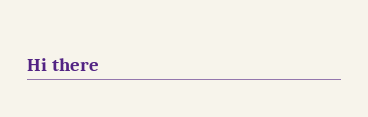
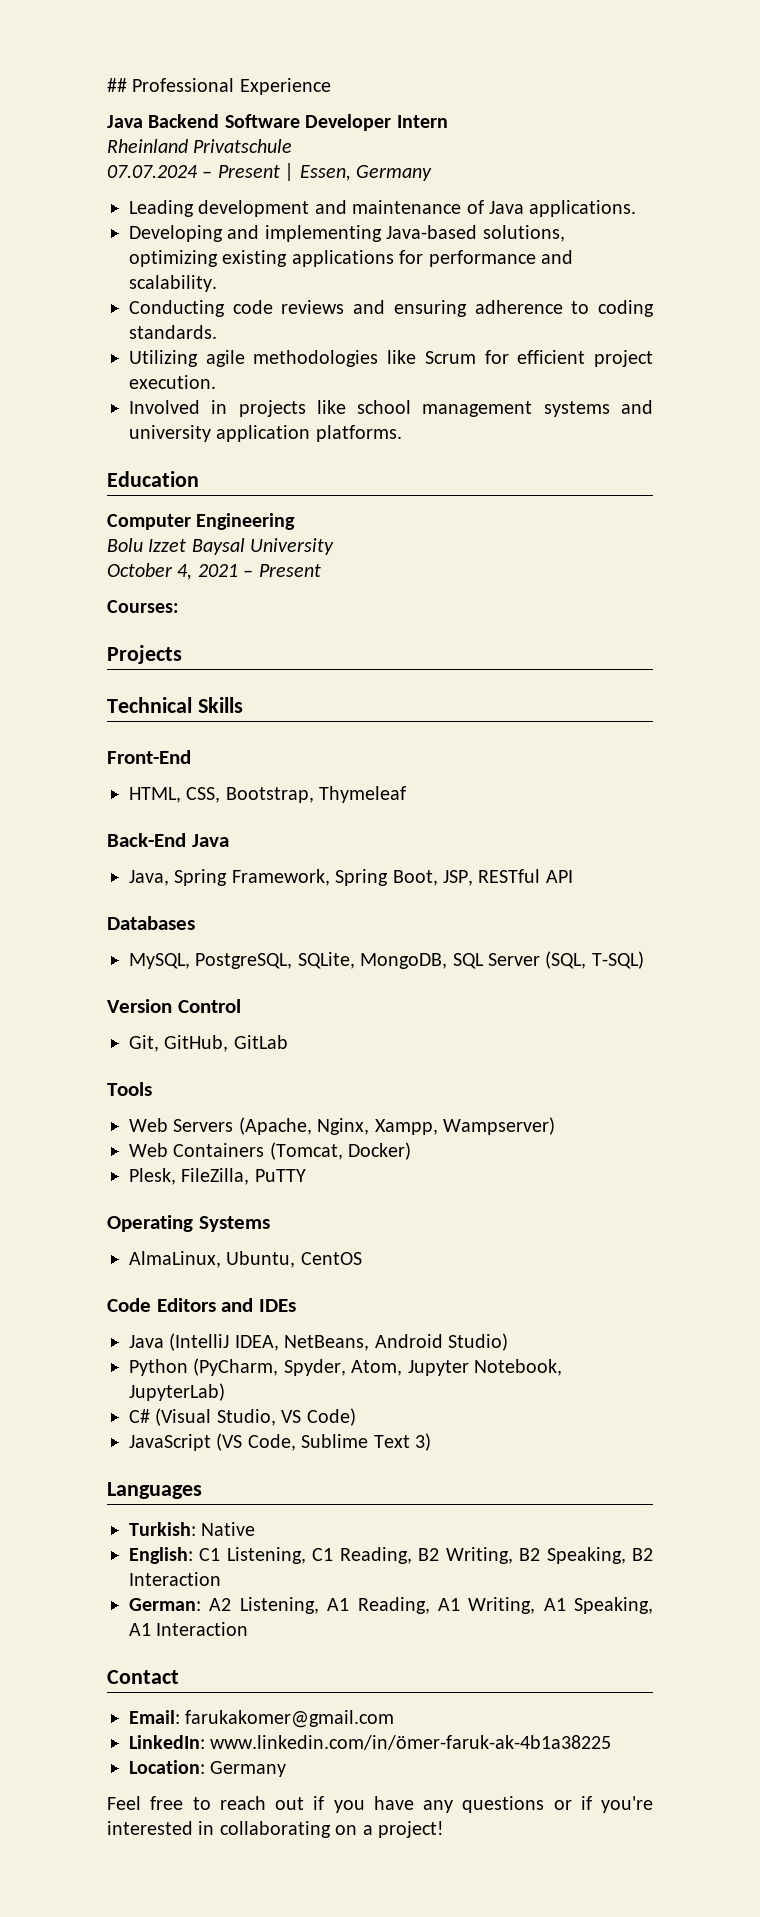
[27,58,99,71] Hi there -> [107,78,331,95] [107,114,448,131] [107,139,293,153] [107,163,432,181] [129,200,637,217] [129,225,565,242] [129,250,573,267] [129,275,217,292] [129,300,654,317] [129,325,217,339] [129,350,653,367] [129,375,216,389] [129,400,653,417] [129,425,402,442] [107,471,199,487] [107,513,296,530] [107,538,335,555] [107,563,321,580] [107,600,179,613] [107,645,182,664] [107,697,243,713] [107,750,191,764] [129,786,407,803] [107,833,229,847] [129,869,573,886] [107,916,195,930] [129,951,644,969] [107,999,241,1013] [129,1035,288,1052] [107,1082,152,1096] [129,1117,555,1135] [129,1142,412,1160] [129,1168,306,1185] [107,1215,270,1232] [129,1251,362,1268] [107,1298,297,1312] [129,1333,508,1351] [129,1358,562,1376] [129,1383,225,1401] [129,1408,356,1426] [129,1433,431,1451] [107,1482,202,1499] [129,1522,256,1536] [129,1547,653,1564] [129,1572,221,1586] [129,1597,653,1614] [129,1622,249,1636] [107,1670,179,1684] [129,1710,395,1728] [129,1735,612,1750] [129,1760,287,1777] [107,1796,653,1813] [107,1821,444,1838] ## Professional Experience // Java Backend Software Developer Intern // Rheinland Privatschule // 07.07.2024 – Present | Essen, Germany // Leading development and maintenance of Java applications. // Developing and implementing Java-based solutions, optimizing existing applications for performance and scalability. // Conducting code reviews and ensuring adherence to coding standards. // Utilizing agile methodologies like Scrum for efficient project execution. // Involved in projects like school management systems and university application platforms. // Education // Computer Engineering // Bolu Izzet Baysal University // October 4, 2021 – Present // Courses: // Projects // Technical Skills // Front-End // HTML, CSS, Bootstrap, Thymeleaf // Back-End Java // Java, Spring Framework, Spring Boot, JSP, RESTful API // Databases // MySQL, PostgreSQL, SQLite, MongoDB, SQL Server (SQL, T-SQL) // Version Control // Git, GitHub, GitLab // Tools // Web Servers (Apache, Nginx, Xampp, Wampserver) // Web Containers (Tomcat, Docker) // Plesk, FileZilla, PuTTY // Operating Systems // AlmaLinux, Ubuntu, CentOS // Code Editors and IDEs // Java (IntelliJ IDEA, NetBeans, Android Studio) // Python (PyCharm, Spyder, Atom, Jupyter Notebook, JupyterLab) // C# (Visual Studio, VS Code) // JavaScript (VS Code, Sublime Text 3) // Languages // Turkish: Native // English: C1 Listening, C1 Reading, B2 Writing, B2 Speaking, B2 Interaction // German: A2 Listening, A1 Reading, A1 Writing, A1 Speaking, A1 Interaction // Contact // Email: farukakomer@gmail.com // LinkedIn: www.linkedin.com/in/ömer-faruk-ak-4b1a38225 // Location: Germany // Feel free to reach out if you have any questions or if you're interested in collaborating on a project!

